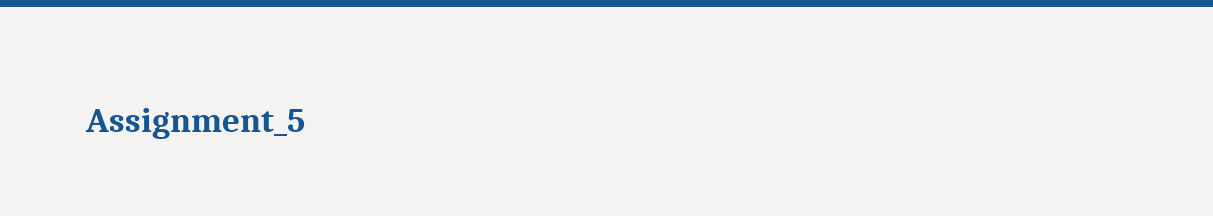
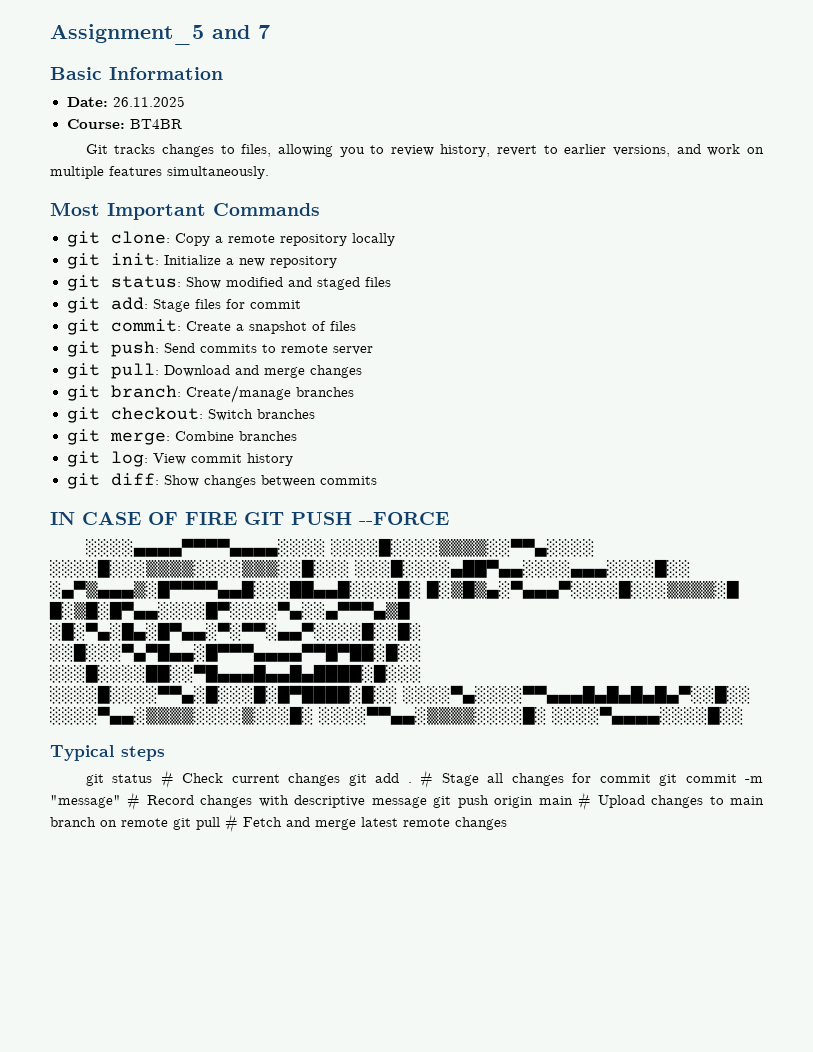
(305, 123) none -> [212,25,270,39] [50,67,223,80] [66,96,185,107] [66,119,182,129] [85,144,765,157] [50,166,269,179] [50,202,320,220] [66,231,395,247] [66,253,337,269] [66,275,391,291] [66,297,301,313] [66,319,356,335] [66,341,373,357] [66,363,362,379] [66,385,354,403] [66,407,315,423] [66,429,297,445] [66,451,293,467] [66,473,377,489] [50,512,449,525] [85,538,595,557] [50,559,691,578] [50,580,739,599] [49,601,410,620] [50,622,422,641] [50,643,422,662] [50,664,422,683] [50,685,751,704] [50,706,744,725] [50,745,165,761] [85,770,764,789] [50,792,764,811] [50,814,507,833] and 7 // Basic Information // Date: 26.11.2025 // Course: BT4BR // Git tracks changes to files, allowing you to review history, revert to earlier versions, and work on multiple features simultaneously. // Most Important Commands // git clone: Copy a remote repository locally // git init: Initialize a new repository // git status: Show modified and staged files // git add: Stage files for commit // git commit: Create a snapshot of files // git push: Send commits to remote server // git pull: Download and merge changes // git branch: Create/manage branches // git checkout: Switch branches // git merge: Combine branches // git log: View commit history // git diff: Show changes between commits // IN CASE OF FIRE GIT PUSH --FORCE // ░░░░▄▄▄▄▀▀▀▀▄▄▄▄░░░░ ░░░░█░░░░▒▒▒▒░░▀▀▄░░░░ ░░░░█░░░▒▒▒▒░░░░▒▒▒░░█░░░ ░░░█░░░░▄██▀▄▄░░░░▄▄▄░░░░█░░ ░▄▀▒▄▄▄▒░█▀▀▀▀▄▄█░░░██▄▄█░░░░█░ █░▒█▒▄░▀▄▄▄▀░░░░█░░░▒▒▒▒░█ █░▒█░█▀▄▄░░░░█▀░░░░▀▄░░▄▀▀▀▄▒█ ░█░▀▄░█▄░█▀▄▄░▀░▀▀░▄▄▀░░░░█░░█░ ░░█░░░▀▄▀█▄▄░█▀▀▀▄▄▄▄▀▀█▀██░█░░ ░░░█░░░░██░░▀█▄▄▄█▄▄█▄████░█░░░ ░░░░█░░░░▀▀▄░█░░░█░█▀████░█░░ ░░░░▀▄░░░░▀▀▄▄▄█▄█▄█▄█▄▀░░█░░ ░░░░▀▄▄░▒▒▒▒░░░░▒░░░█░ ░░░░▀▀▄▄░▒▒▒▒░░░░█░ ░░░░▀▄▄▄▄░░░░█░░ // Typical steps // git status # Check current changes git add . # Stage all changes for commit git commit -m "message" # Record changes with descriptive message git push origin main # Upload changes to main branch on remote git pull # Fetch and merge latest remote changes

